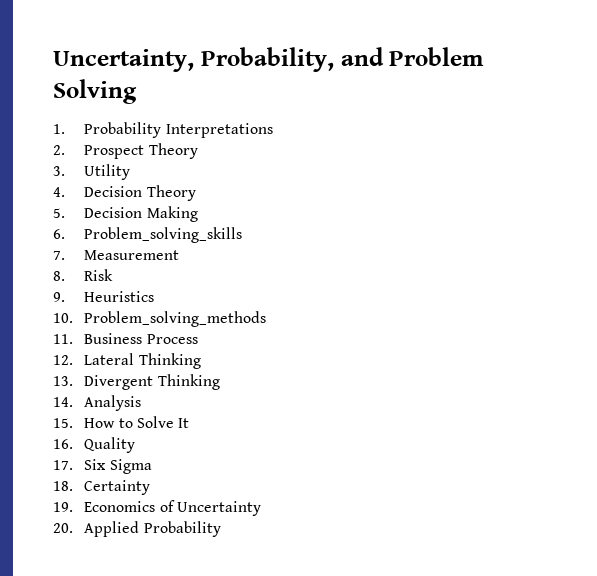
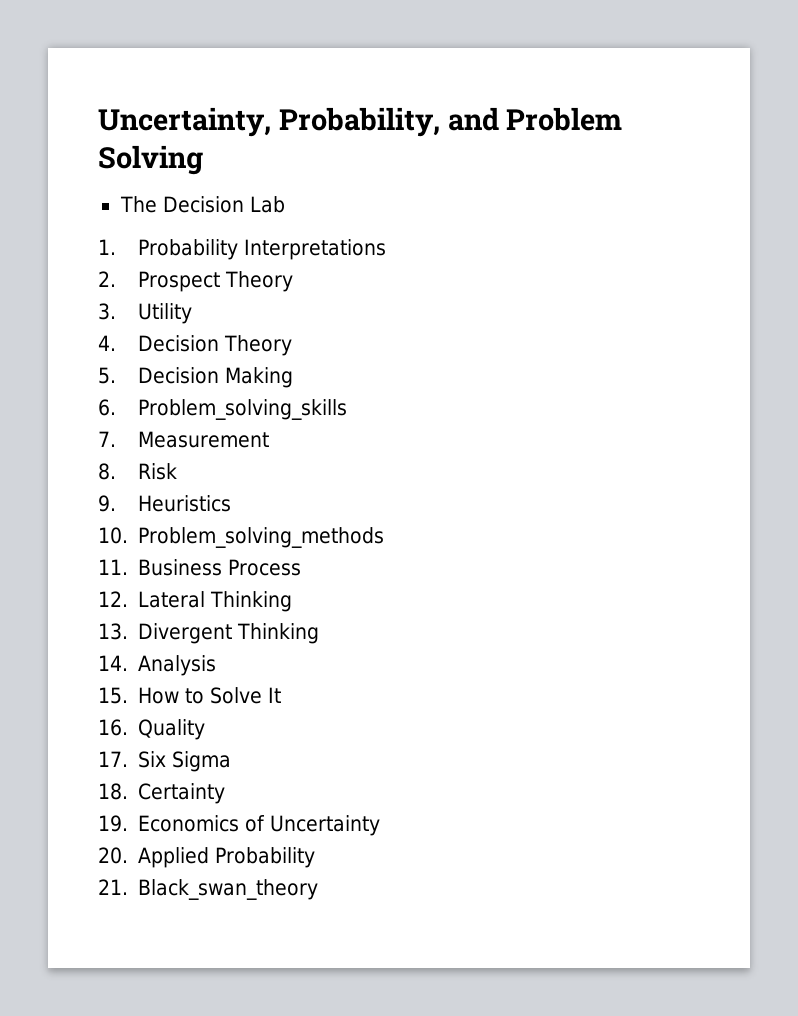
(137, 91) none -> [119,196,285,213] // The Decision Lab
(221, 529) none -> [98,879,319,900] // 21. Black_swan_theory

